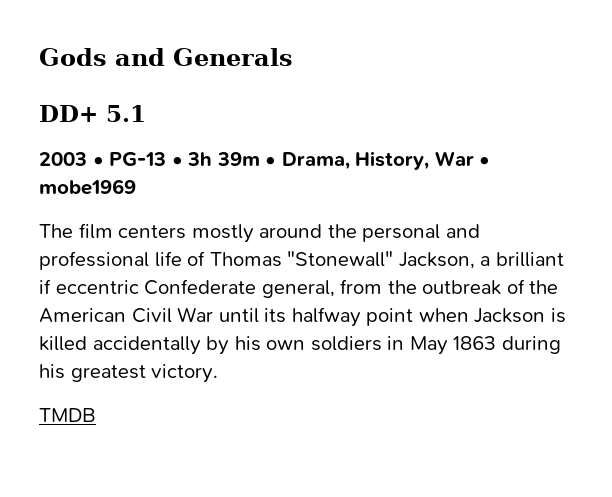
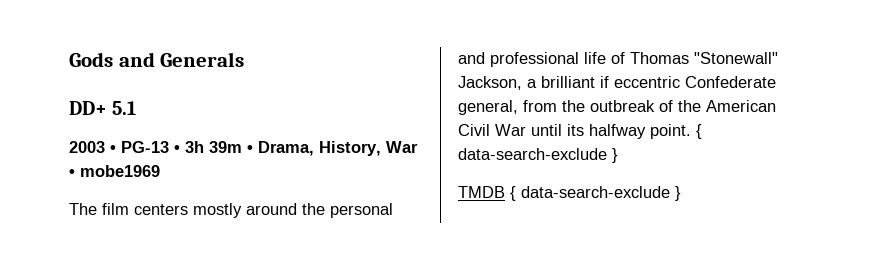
[366,308,566,326] [39,336,561,355] [39,364,219,383] [39,408,96,422] point when Jackson is killed accidentally by his own soldiers in May 1863 during his greatest victory. // TMDB -> [650,124,702,139] [458,148,618,163] [458,186,681,201] point. { data-search-exclude } // TMDB { data-search-exclude }

